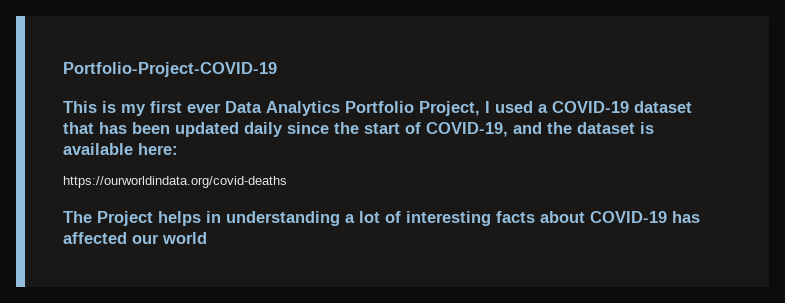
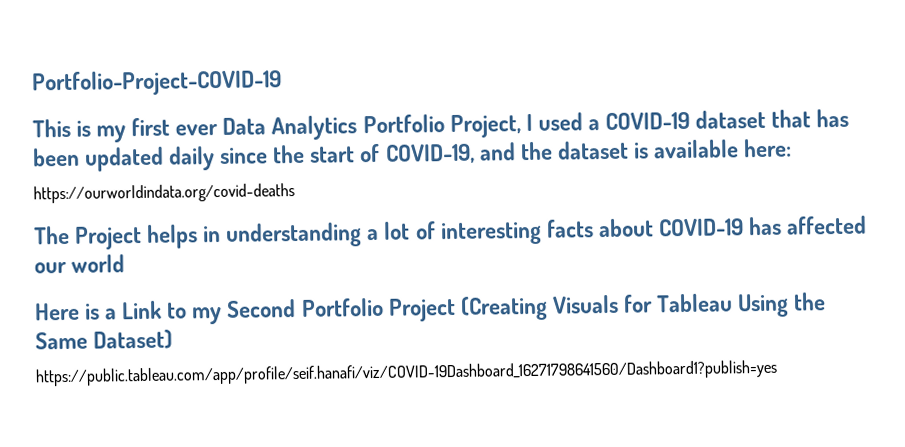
(207, 238) none -> [34,292,827,325] [35,329,174,350] [35,359,778,387] // Here is a Link to my Second Portfolio Project (Creating Visuals for Tableau Using the Same Dataset) // https://public.tableau.com/app/profile/seif.hanafi/viz/COVID-19Dashboard_16271798641560/Dashboard1?publish=yes

